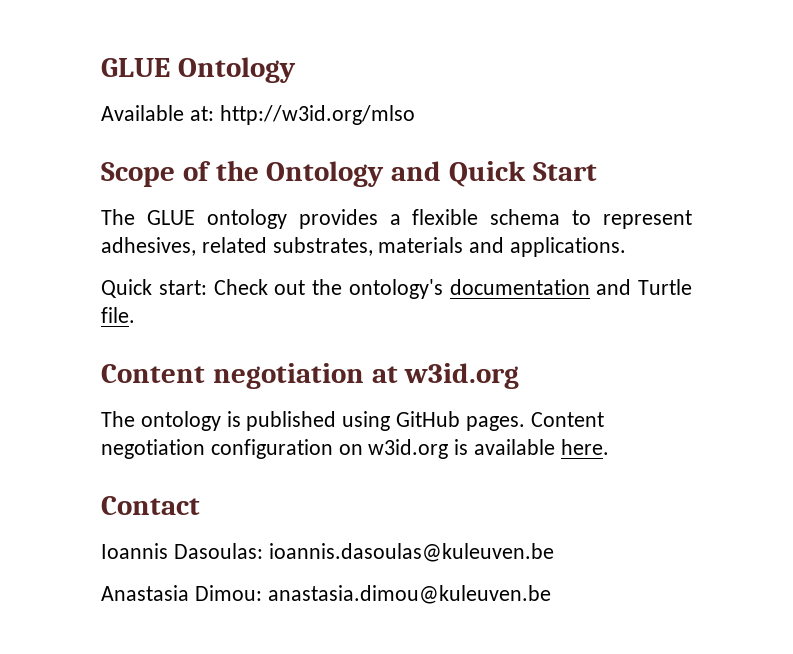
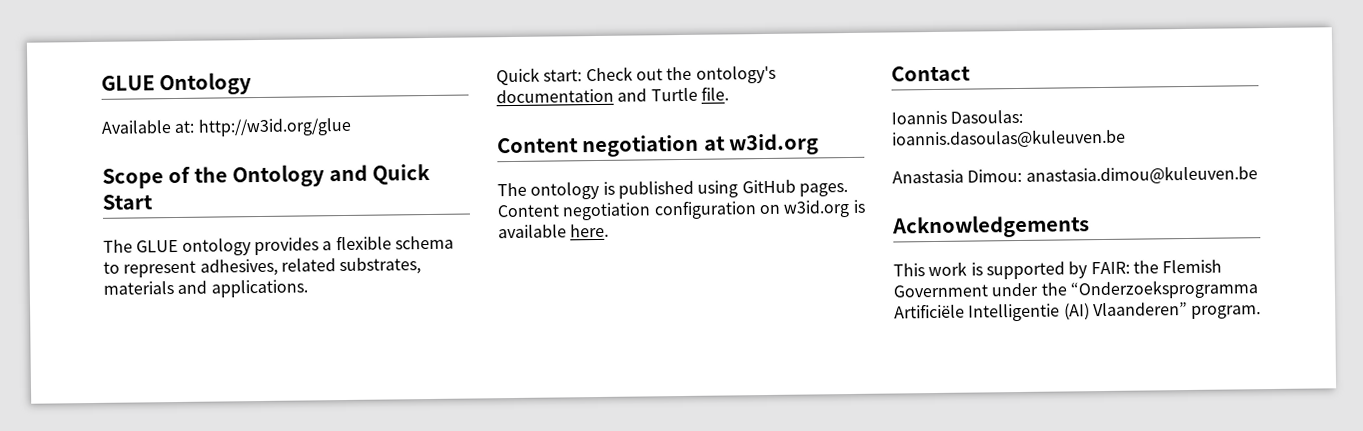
[219,105,415,125] http://w3id.org/mlso -> [197,117,352,137] http://w3id.org/glue
(551, 594) none -> [892,214,1090,239] [893,259,1223,280] [893,279,1259,300] [894,302,1262,322] // Acknowledgements // This work is supported by FAIR: the Flemish Government under the “Onderzoeksprogramma Artificiële Intelligentie (AI) Vlaanderen” program.

